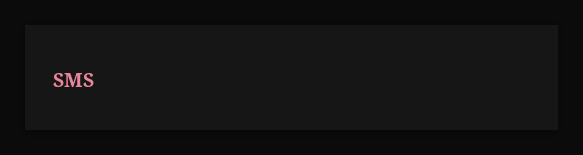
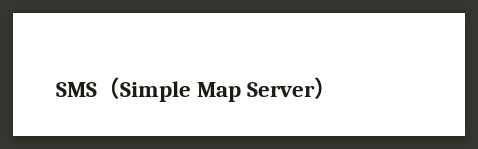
(94, 80) none -> [97,77,338,102] （Simple Map Server）

